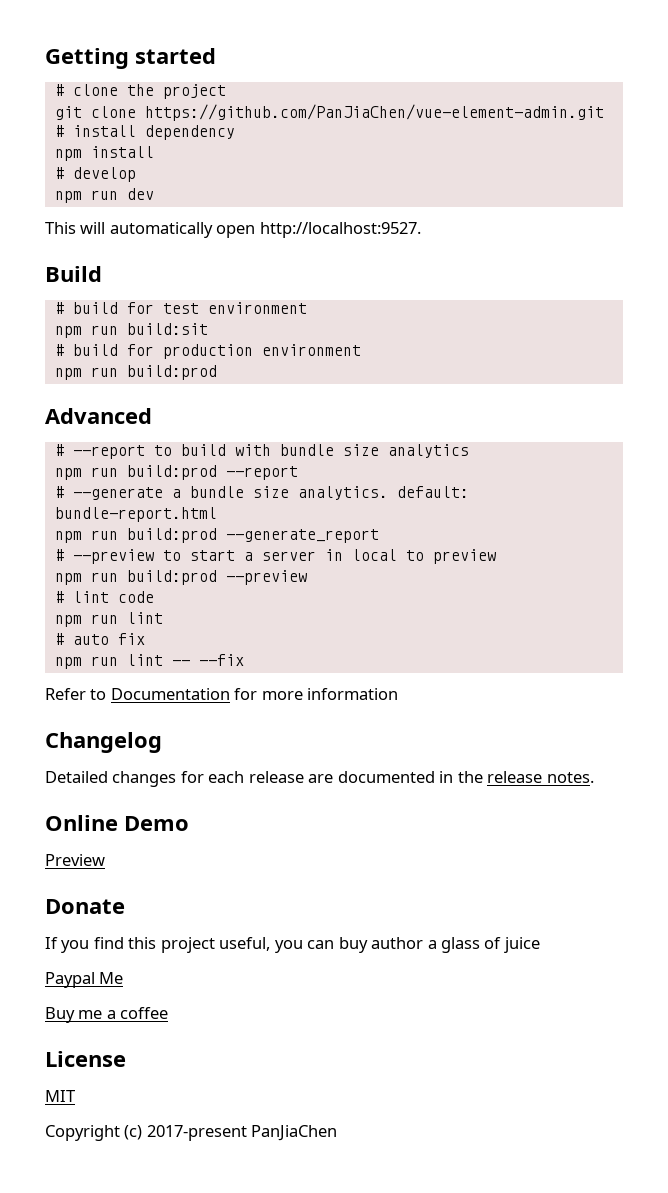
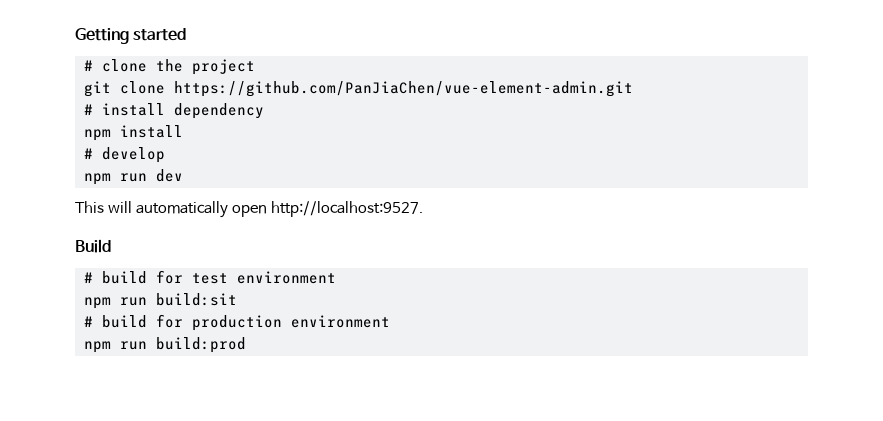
[45,408,152,424] [54,444,469,459] [54,465,298,480] [54,486,469,500] [54,507,217,522] [54,528,379,543] [54,549,496,564] [54,570,307,585] [54,591,154,603] [54,612,163,627] [54,633,145,645] [54,654,244,669] [45,688,399,700] [45,732,162,753] [45,771,594,787] [45,815,189,831] [45,854,105,866] [45,899,125,914] [45,937,540,953] [45,972,124,988] [45,1007,169,1023] [45,1051,126,1067] [45,1090,75,1102] [45,1125,338,1141] // Advanced // # --report to build with bundle size analytics // npm run build:prod --report // # --generate a bundle size analytics. default: bundle-report.html // npm run build:prod --generate_report // # --preview to start a server in local to preview // npm run build:prod --preview // # lint code // npm run lint // # auto fix // npm run lint -- --fix // Refer to Documentation for more information // Changelog // Detailed changes for each release are documented in the release notes. // Online Demo // Preview // Donate // If you find this project useful, you can buy author a glass of juice // Paypal Me // Buy me a coffee // License // MIT // Copyright (c) 2017-present PanJiaChen -> (246, 345) none

